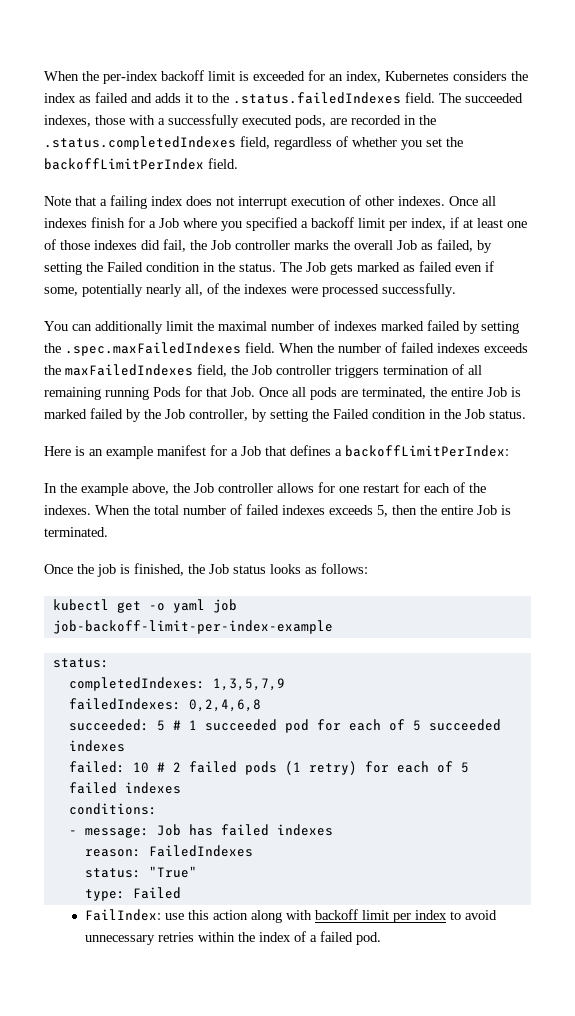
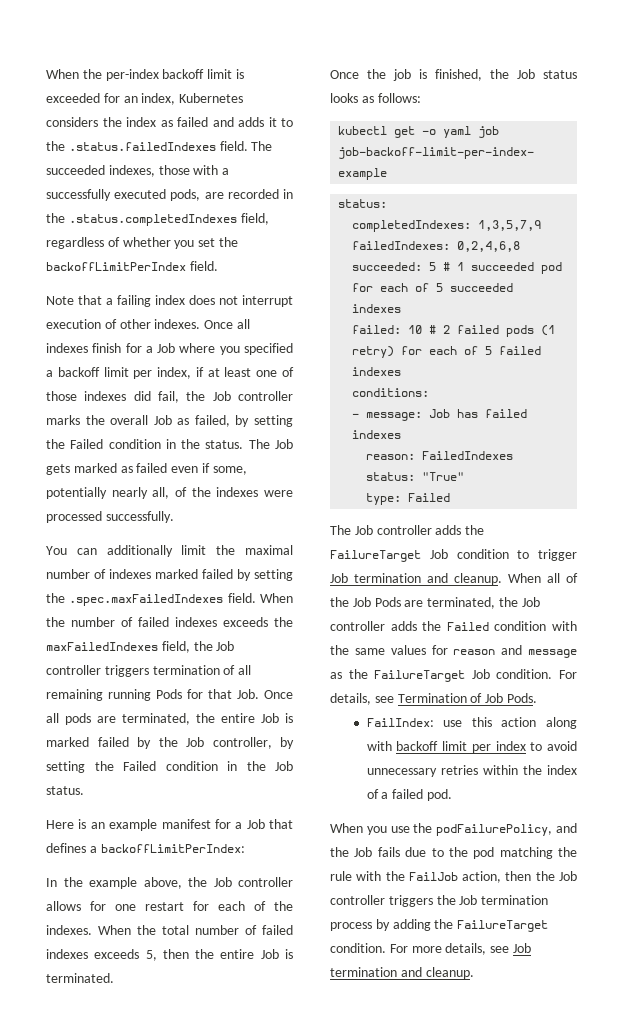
(181, 893) none -> [330,525,485,535] [330,549,577,562] [330,573,578,585] [330,597,540,609] [330,621,577,631] [330,645,577,658] [330,669,577,682] [330,693,537,705] // The Job controller adds the FailureTarget Job condition to trigger Job termination and cleanup. When all of the Job Pods are terminated, the Job controller adds the Failed condition with the same values for reason and message as the FailureTarget Job condition. For details, see Termination of Job Pods.
(382, 938) none -> [330,823,577,836] [330,847,577,859] [330,871,577,883] [330,895,549,907] [330,919,549,932] [330,943,531,955] [330,967,474,979] // When you use the podFailurePolicy, and the Job fails due to the pod matching the rule with the FailJob action, then the Job controller triggers the Job termination process by adding the FailureTarget condition. For more details, see Job termination and cleanup.

